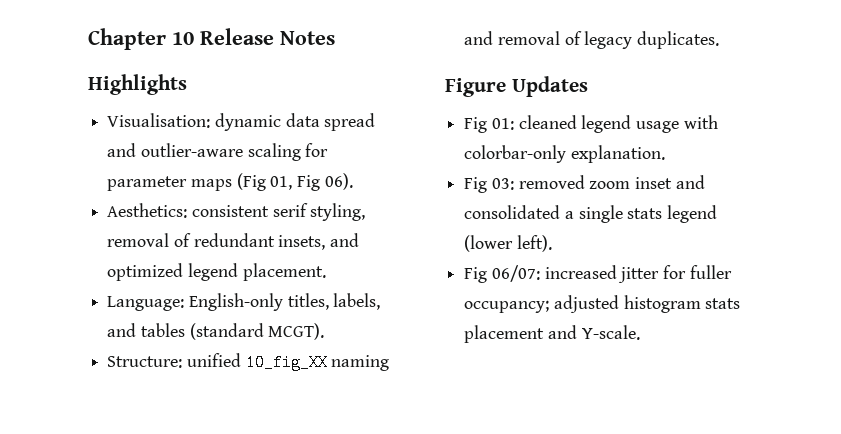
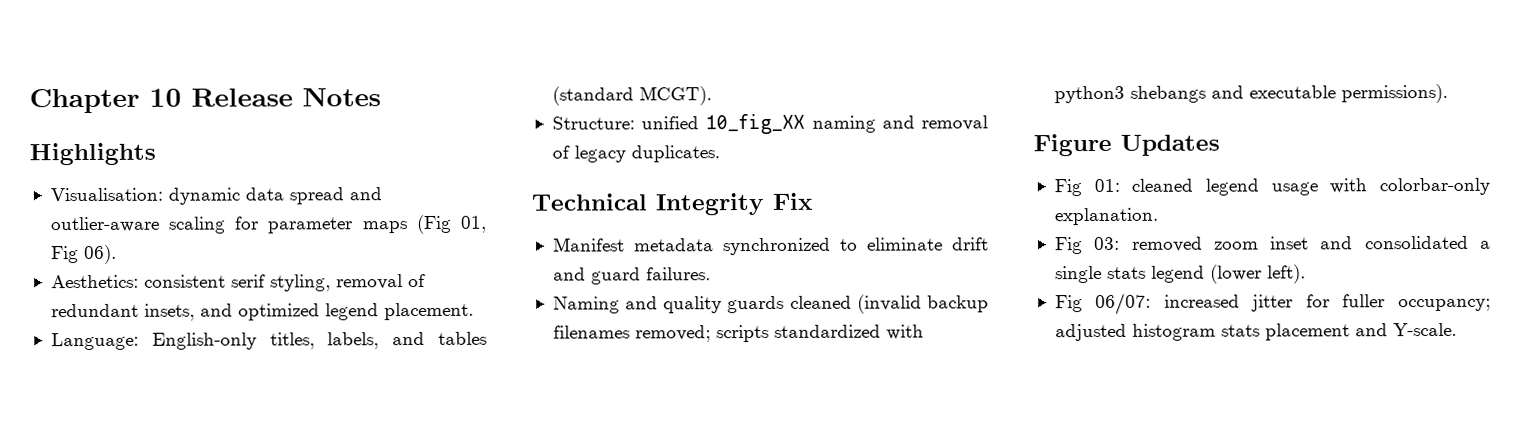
(720, 40) none -> [531,192,813,216] [552,237,989,256] [552,267,711,285] [552,294,989,314] [552,324,924,343] [1053,83,1448,104] // Technical Integrity Fix // Manifest metadata synchronized to eliminate drift and guard failures. // Naming and quality guards cleaned (invalid backup filenames removed; scripts standardized with python3 shebangs and executable permissions).

